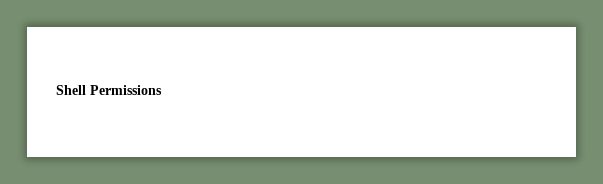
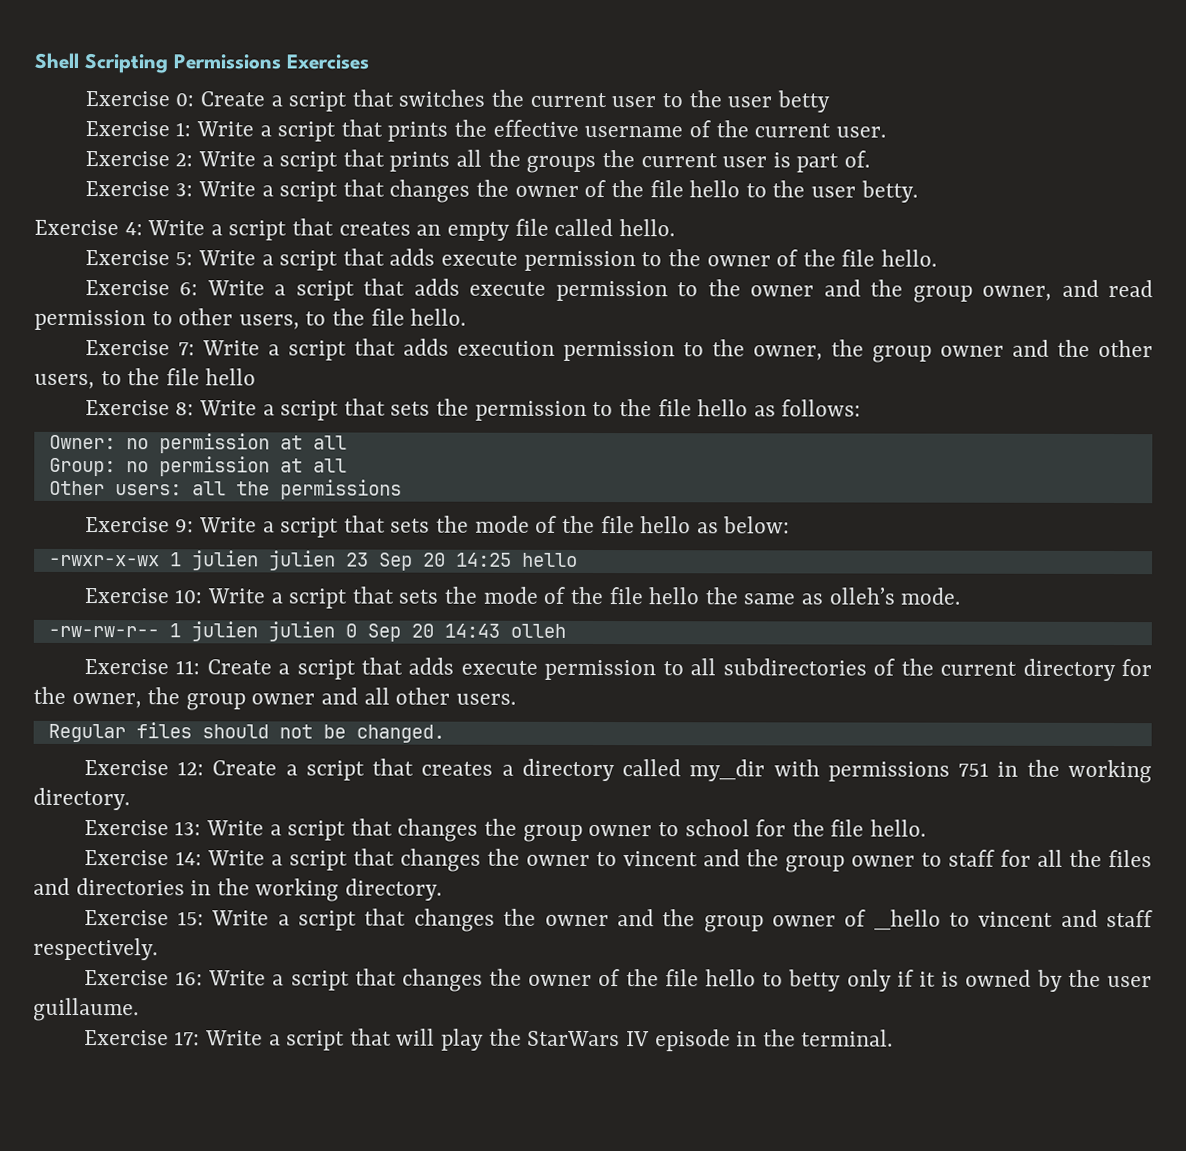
[90,85,162,95] Permissions -> [84,53,369,74] [84,89,830,113] [84,119,886,142] [84,149,870,174] [84,179,918,203] [34,218,675,241] [84,248,937,272] [84,278,1153,303] [34,308,467,331] [84,338,1154,363] [34,368,257,390] [84,398,862,421] [48,433,347,454] [48,456,347,477] [48,479,402,500] [84,515,791,538] [48,550,578,571] [83,586,961,609] [47,621,566,642] [83,657,1153,682] [33,686,516,711] [47,722,445,743] [83,758,1153,784] [33,787,130,811] [83,818,926,842] [83,848,1152,873] [33,877,443,902] [83,908,1153,933] [33,937,158,961] [83,968,1153,992] [33,997,139,1022] [83,1028,894,1052] Scripting Permissions Exercises // Exercise 0: Create a script that switches the current user to the user betty // Exercise 1: Write a script that prints the effective username of the current user. // Exercise 2: Write a script that prints all the groups the current user is part of. // Exercise 3: Write a script that changes the owner of the file hello to the user betty. // Exercise 4: Write a script that creates an empty file called hello. // Exercise 5: Write a script that adds execute permission to the owner of the file hello. // Exercise 6: Write a script that adds execute permission to the owner and the group owner, and read permission to other users, to the file hello. // Exercise 7: Write a script that adds execution permission to the owner, the group owner and the other users, to the file hello // Exercise 8: Write a script that sets the permission to the file hello as follows: // Owner: no permission at all // Group: no permission at all // Other users: all the permissions // Exercise 9: Write a script that sets the mode of the file hello as below: // -rwxr-x-wx 1 julien julien 23 Sep 20 14:25 hello // Exercise 10: Write a script that sets the mode of the file hello the same as olleh’s mode. // -rw-rw-r-- 1 julien julien 0 Sep 20 14:43 olleh // Exercise 11: Create a script that adds execute permission to all subdirectories of the current directory for the owner, the group owner and all other users. // Regular files should not be changed. // Exercise 12: Create a script that creates a directory called my_dir with permissions 751 in the working directory. // Exercise 13: Write a script that changes the group owner to school for the file hello. // Exercise 14: Write a script that changes the owner to vincent and the group owner to staff for all the files and directories in the working directory. // Exercise 15: Write a script that changes the owner and the group owner of _hello to vincent and staff respectively. // Exercise 16: Write a script that changes the owner of the file hello to betty only if it is owned by the user guillaume. // Exercise 17: Write a script that will play the StarWars IV episode in the terminal.

